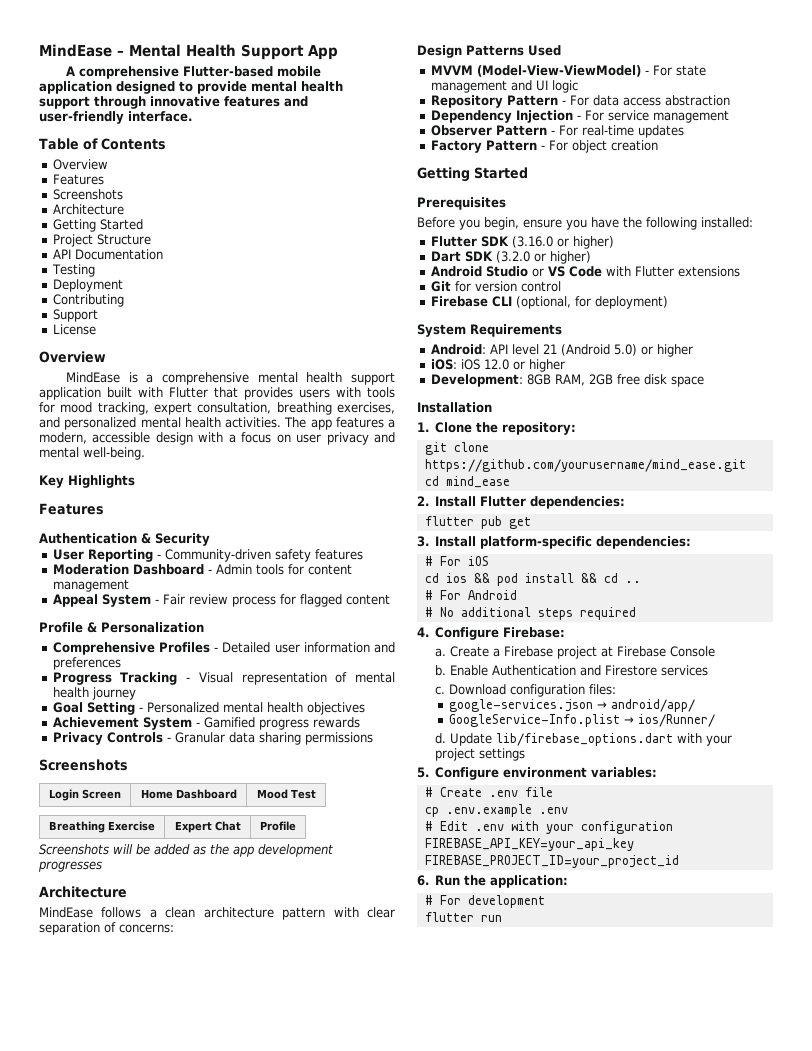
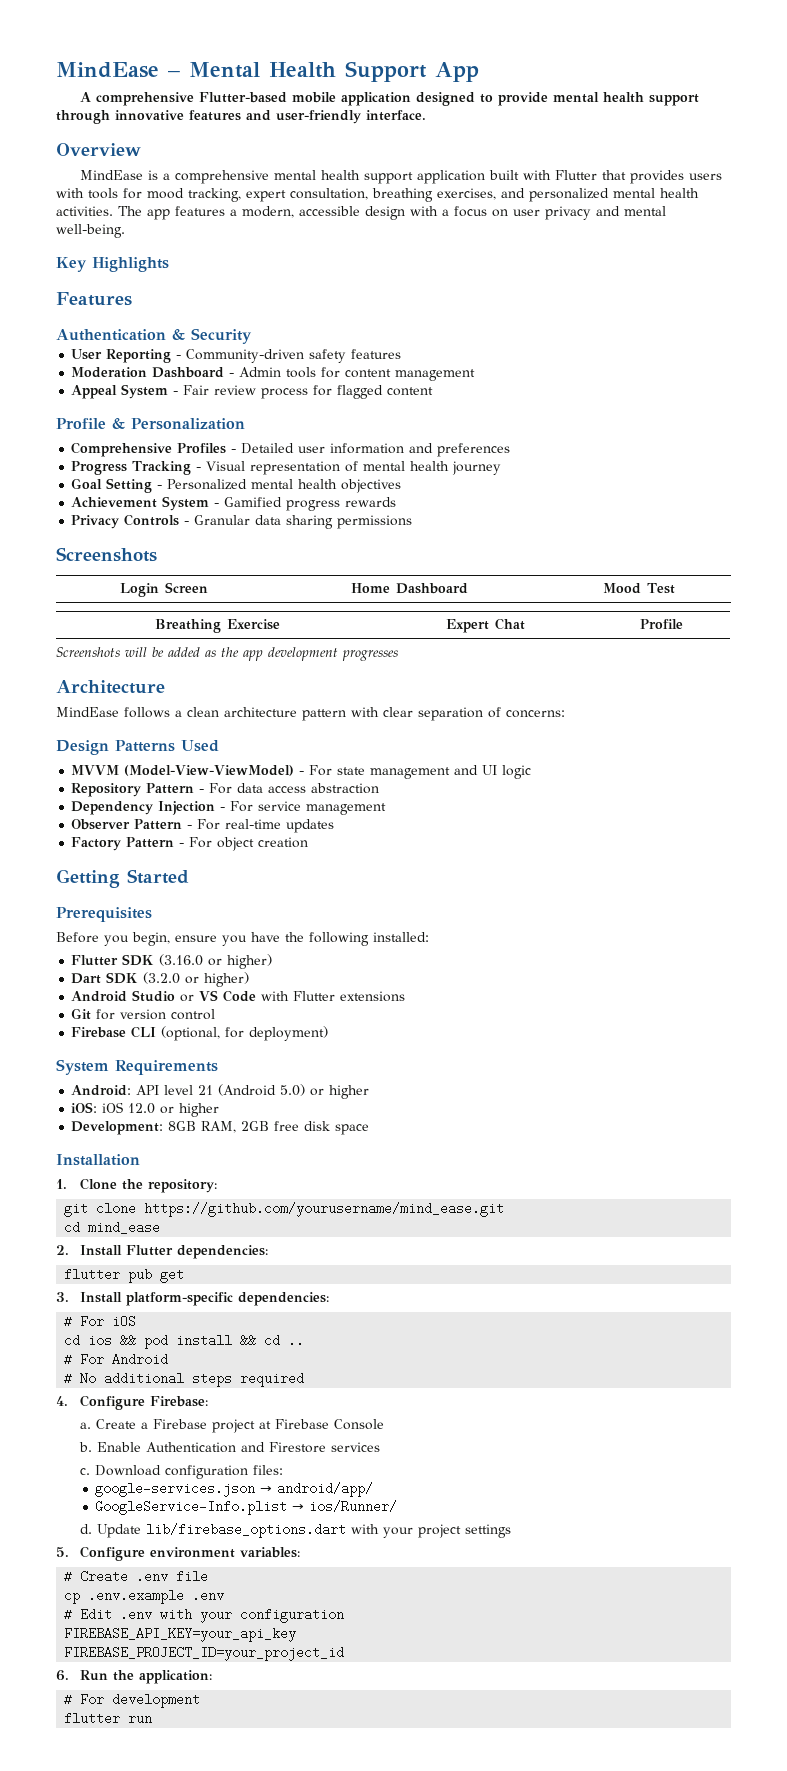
[39,138,166,150] [52,159,108,170] [52,174,104,185] [52,189,123,200] [52,204,124,215] [52,219,143,232] [52,234,151,247] [52,249,163,260] [51,264,95,277] [52,279,123,292] [52,294,124,307] [52,309,98,322] [52,324,96,335] // Table of Contents // Overview // Features // Screenshots // Architecture // Getting Started // Project Structure // API Documentation // Testing // Deployment // Contributing // Support // License -> (426, 115) none

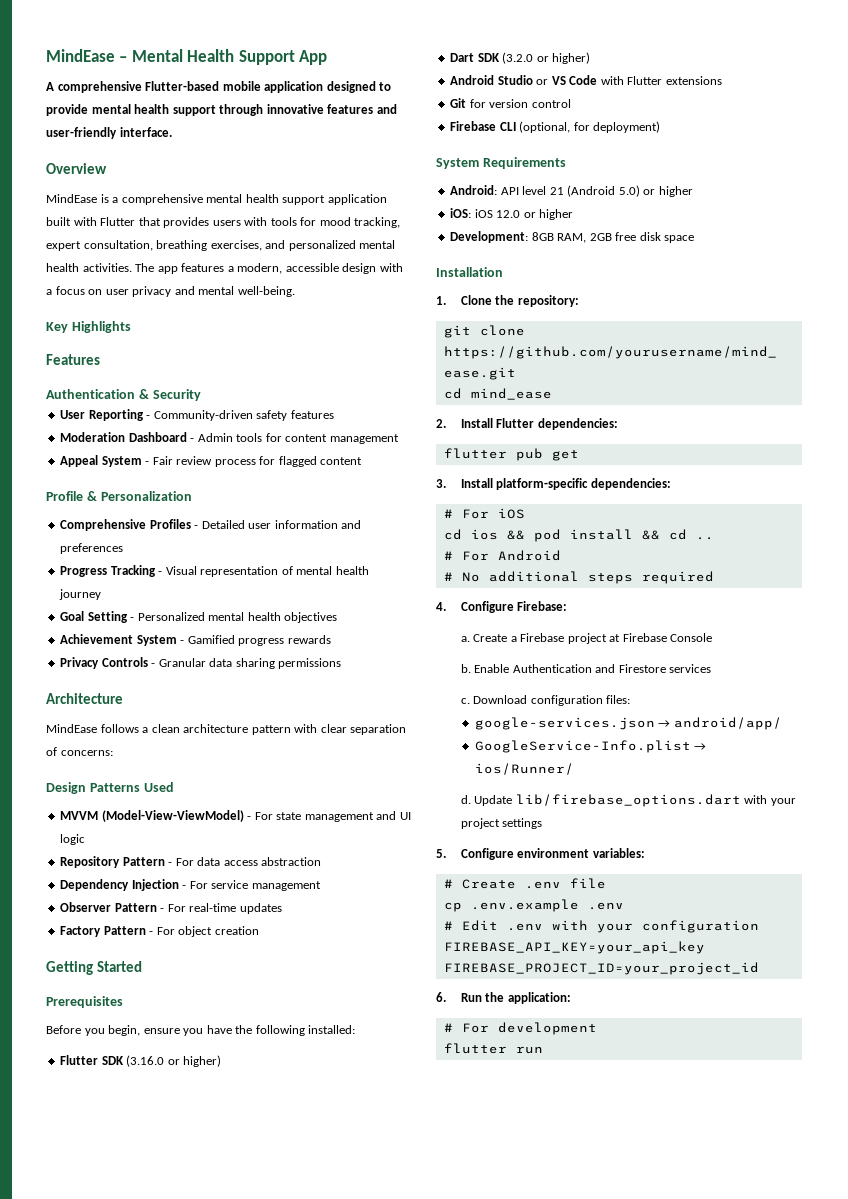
[56,547,157,562] [120,582,208,597] [351,583,468,594] [603,583,676,594] [154,619,280,633] [446,618,525,633] [640,619,683,629] [56,647,398,661] // Screenshots // Login Screen | Home Dashboard | Mood Test // Breathing Exercise | Expert Chat | Profile // Screenshots will be added as the app development progresses -> (342, 663) none

